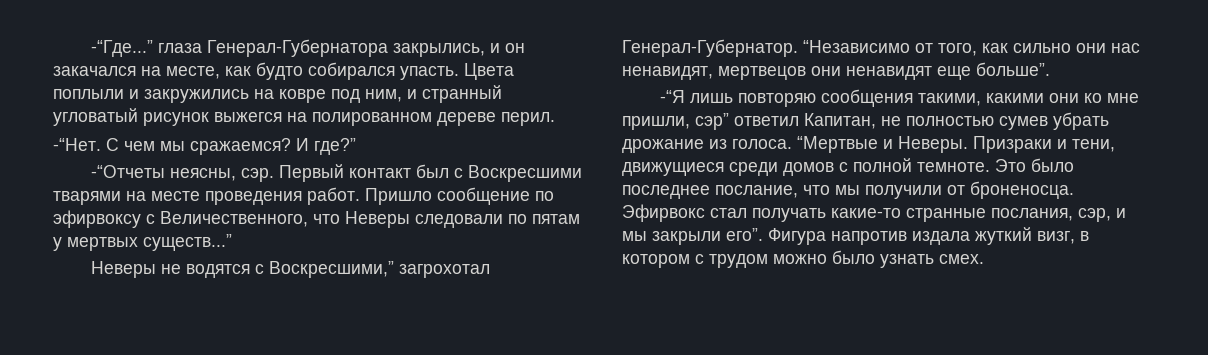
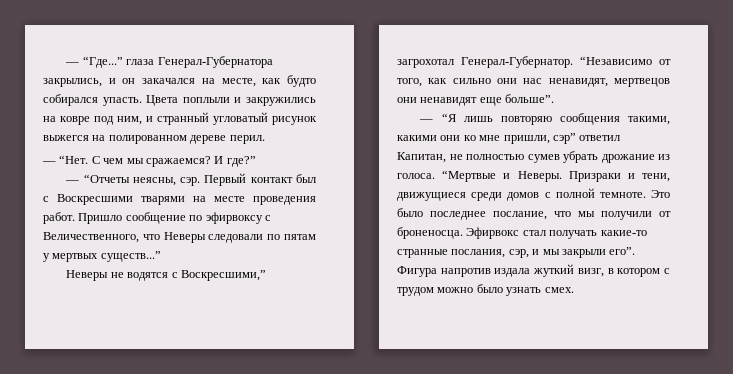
[90,40,153,57] -“Где...” -> [65,56,123,68] — “Где...”
[53,138,101,151] -“Нет. -> [42,155,89,164] — “Нет.
[90,165,165,178] -“Отчеты -> [65,174,130,183] — “Отчеты
[659,90,685,103] -“Я -> [419,113,456,122] — “Я

